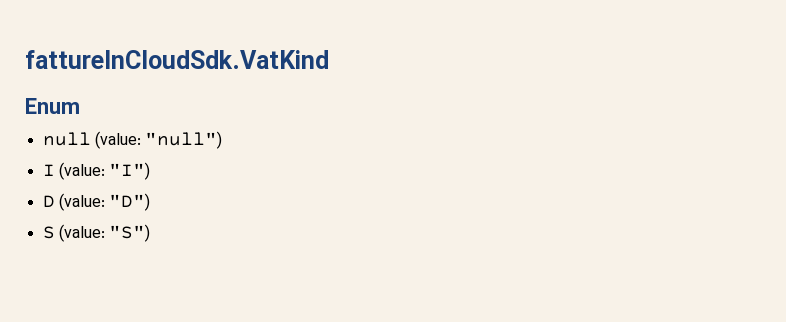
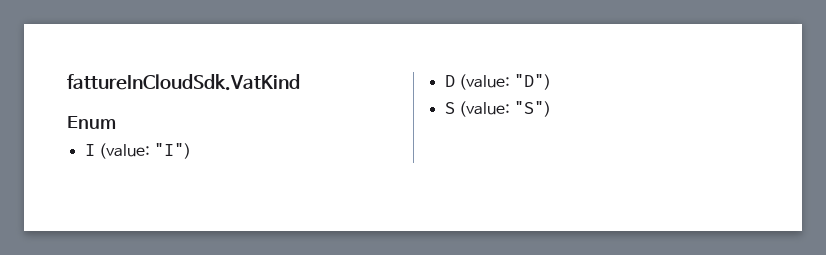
[42,131,223,149] // null (value: "null") -> (116, 122) none

